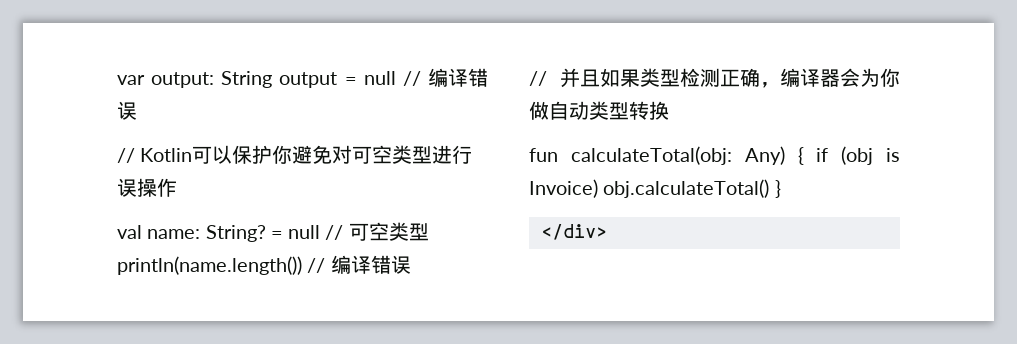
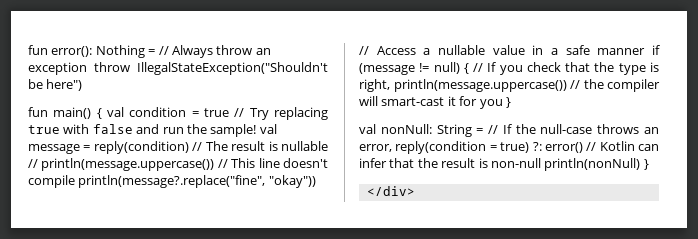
[117,68,488,88] [117,101,137,120] [117,145,473,164] [117,178,177,197] [117,222,429,242] [117,255,411,275] [529,68,900,88] [529,101,669,120] [529,146,900,165] [529,179,770,198] var output: String output = null // 编译错误 // // Kotlin可以保护你避免对可空类型进行误操作 // val name: String? = null // 可空类型println(name.length()) // 编译错误 // // 并且如果类型检测正确，编译器会为你做自动类型转换 // fun calculateTotal(obj: Any) { if (obj is Invoice) obj.calculateTotal() -> [28,45,271,58] [28,62,328,75] [28,79,83,91] [28,107,328,120] [28,124,277,137] [28,141,328,154] [28,158,328,171] [28,175,316,188] [359,45,660,55] [359,62,659,75] [359,79,660,92] [359,96,511,109] [359,124,659,137] [359,141,659,154] [359,158,641,171] fun error(): Nothing = // Always throw an exception throw IllegalStateException("Shouldn't be here") // fun main() { val condition = true // Try replacing true with false and run the sample! val message = reply(condition) // The result is nullable // println(message.uppercase()) // This line doesn't compile println(message?.replace("fine", "okay")) // Access a nullable value in a safe manner if (message != null) { // If you check that the type is right, println(message.uppercase()) // the compiler will smart-cast it for you } // val nonNull: String = // If the null-case throws an error, reply(condition = true) ?: error() // Kotlin can infer that the result is non-null println(nonNull)

